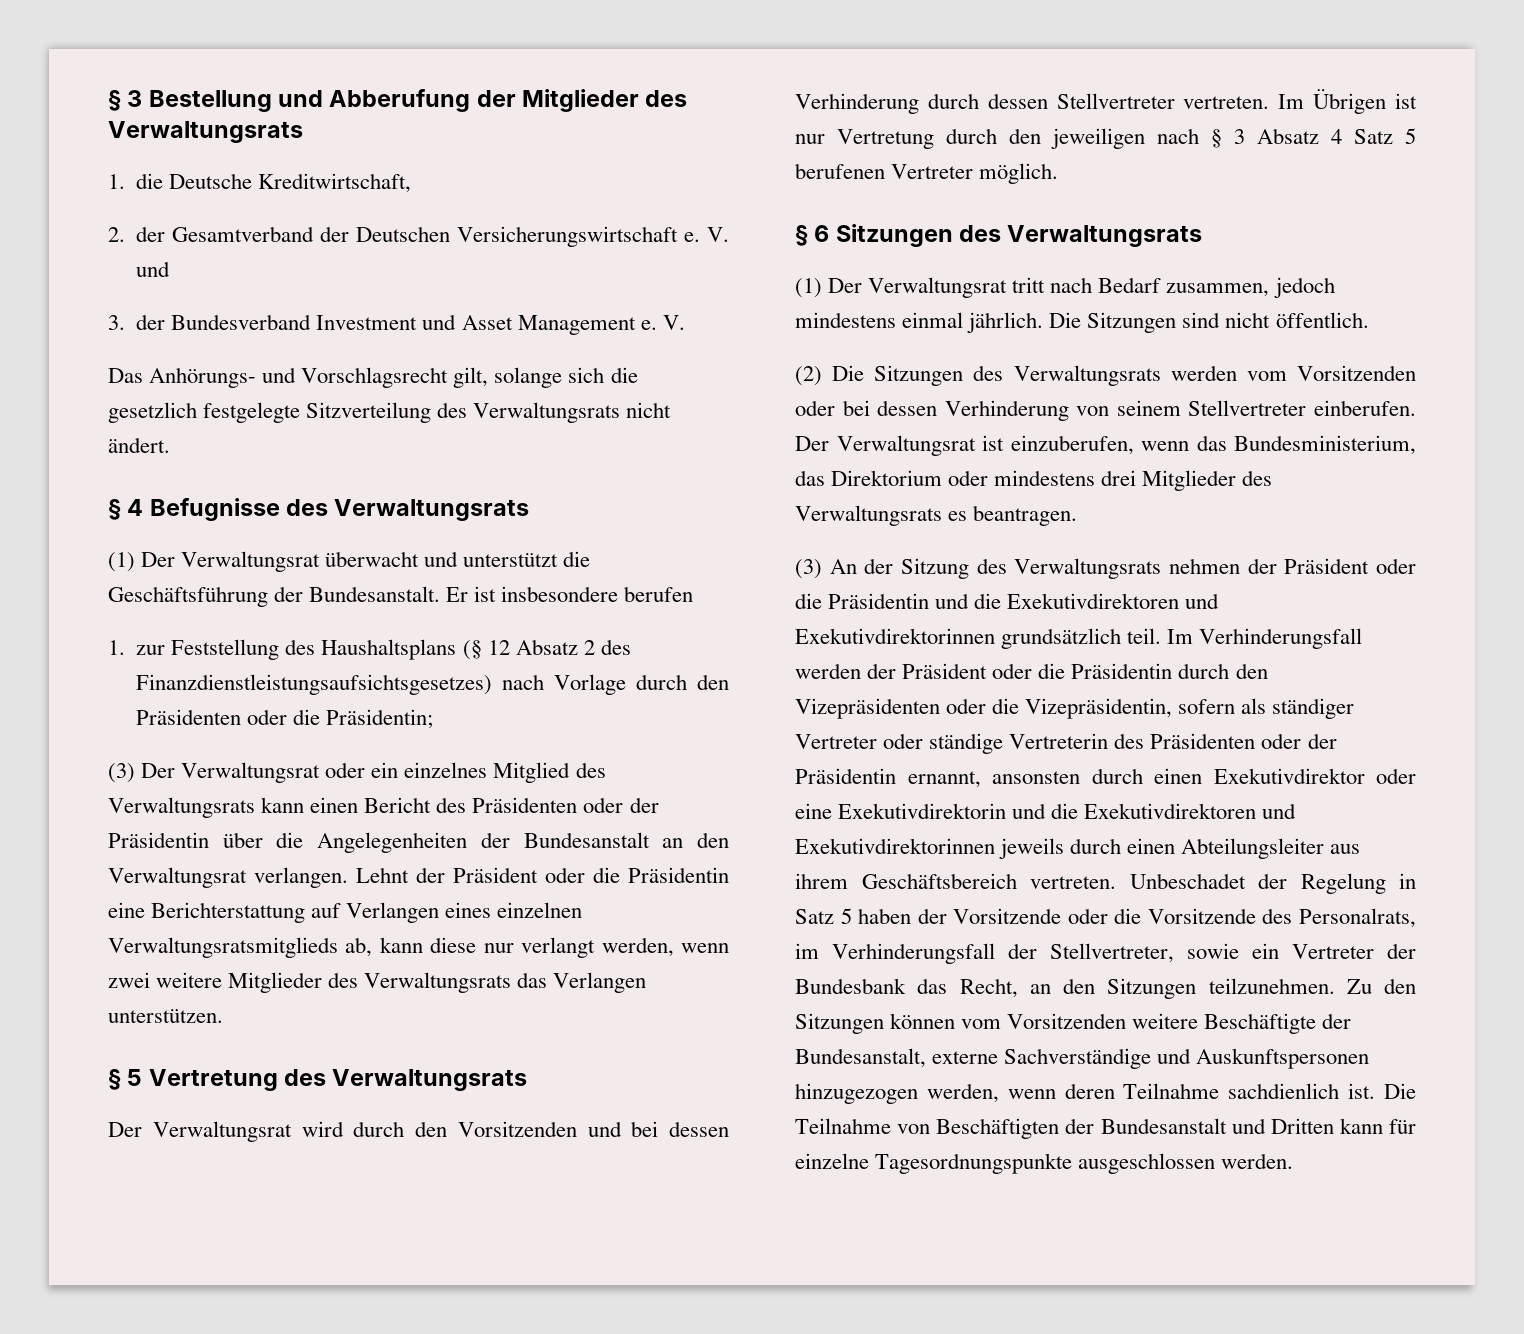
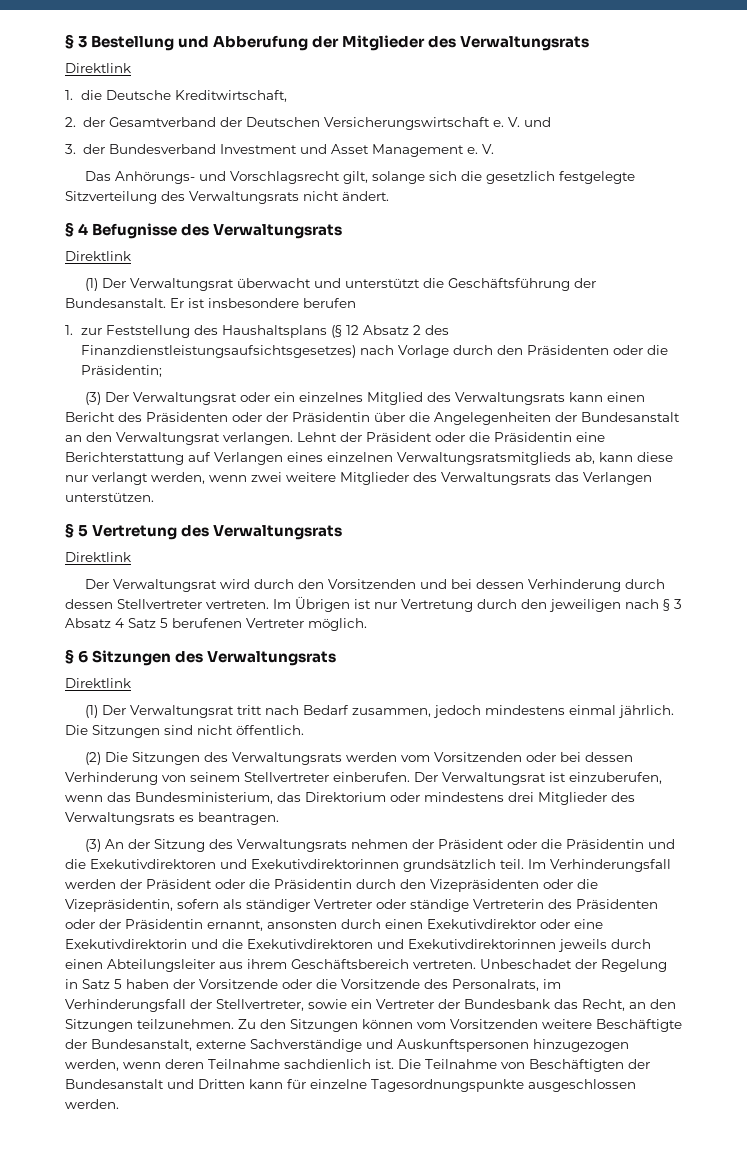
(303, 132) none -> [65,63,131,73] // Direktlink
(530, 510) none -> [65,251,131,261] // Direktlink
(528, 1080) none -> [65,552,131,562] // Direktlink
(1203, 236) none -> [65,678,131,688] // Direktlink

